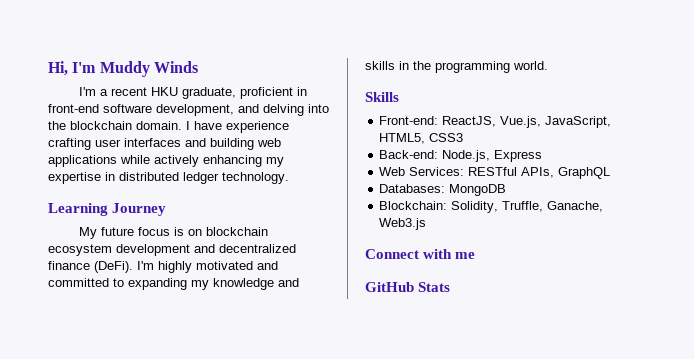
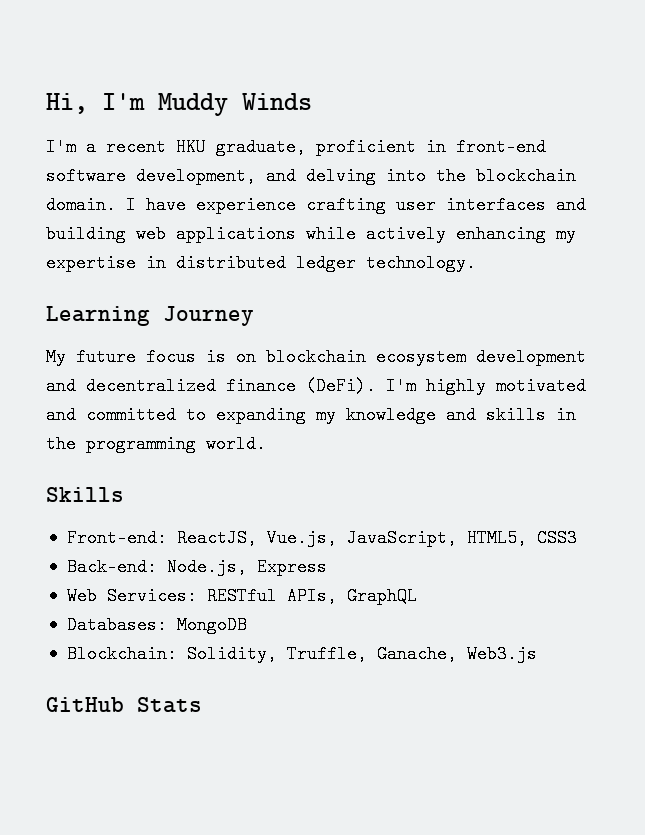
[365,249,476,259] // Connect with me -> (537, 654) none

